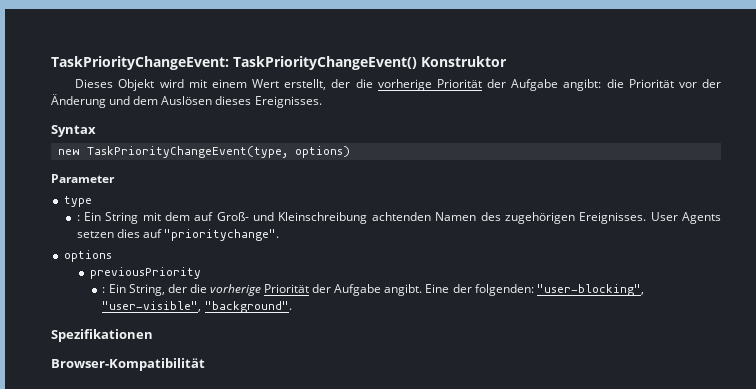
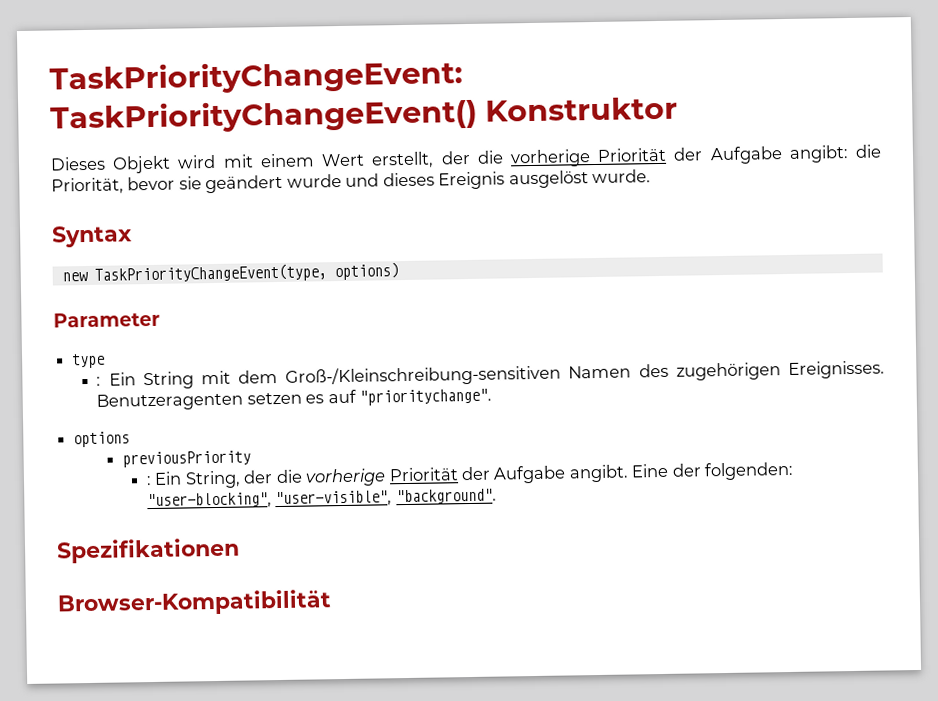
[628,79,722,88] [51,94,322,108] Priorität vor der Änderung und dem Auslösen dieses Ereignisses. -> [51,169,652,195] Priorität, bevor sie geändert wurde und dieses Ereignis ausgelöst wurde.
[194,212,721,224] [76,229,140,238] auf Groß- und Kleinschreibung achtenden Namen des zugehörigen Ereignisses. User Agents setzen dies -> [285,360,885,387] [96,392,325,411] Groß-/Kleinschreibung-sensitiven Namen des zugehörigen Ereignisses. Benutzeragenten setzen es

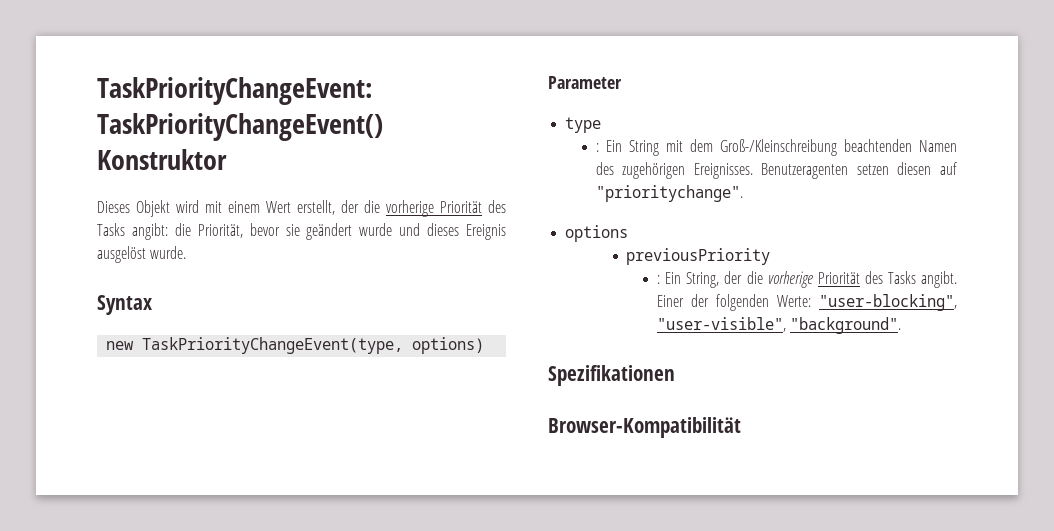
[673,146,783,165] der Aufgabe -> [488,200,506,213] [97,223,125,236] des Tasks
[285,364,562,387] Groß-/Kleinschreibung-sensitiven -> [719,139,912,156] Groß-/Kleinschreibung beachtenden
[305,394,325,404] es -> [897,162,932,175] diesen
[460,461,795,484] der Aufgabe angibt. Eine der folgenden: -> [864,271,957,288] [657,294,812,311] des Tasks angibt. Einer der folgenden Werte:

